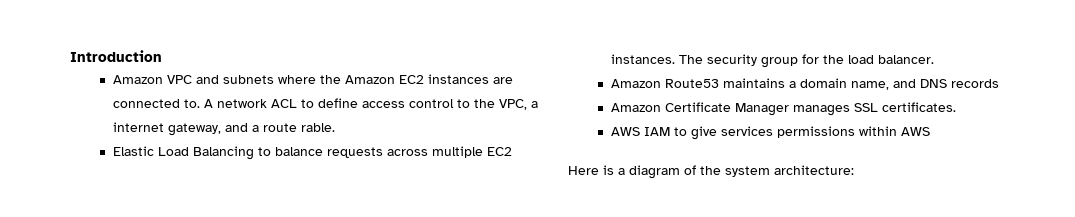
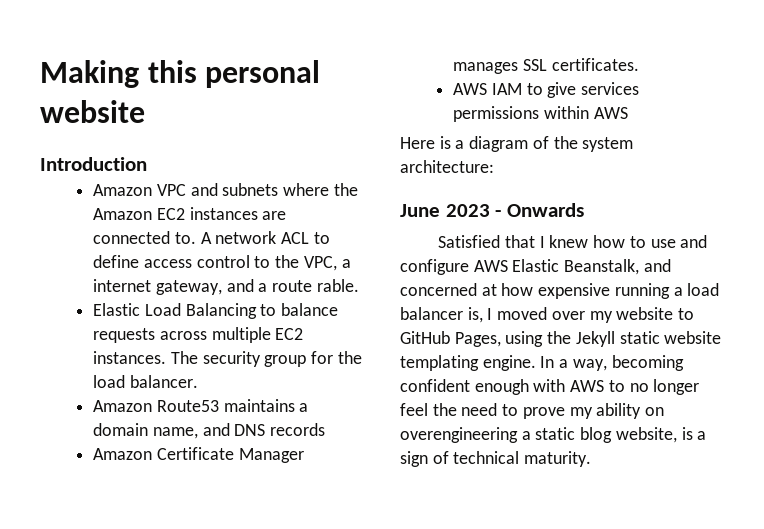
(70, 56) none -> [40,60,321,88] [40,100,145,123] Making this personal website //
(854, 170) none -> [400,203,584,217] [438,235,708,248] [400,259,671,275] [400,283,720,299] [400,307,695,323] [400,331,722,347] [400,355,684,371] [400,379,700,395] [400,403,665,419] [400,427,707,443] [400,451,592,467] // June 2023 - Onwards // Satisfied that I knew how to use and configure AWS Elastic Beanstalk, and concerned at how expensive running a load balancer is, I moved over my website to GitHub Pages, using the Jekyll static website templating engine. In a way, becoming confident enough with AWS to no longer feel the need to prove my ability on overengineering a static blog website, is a sign of technical maturity.

